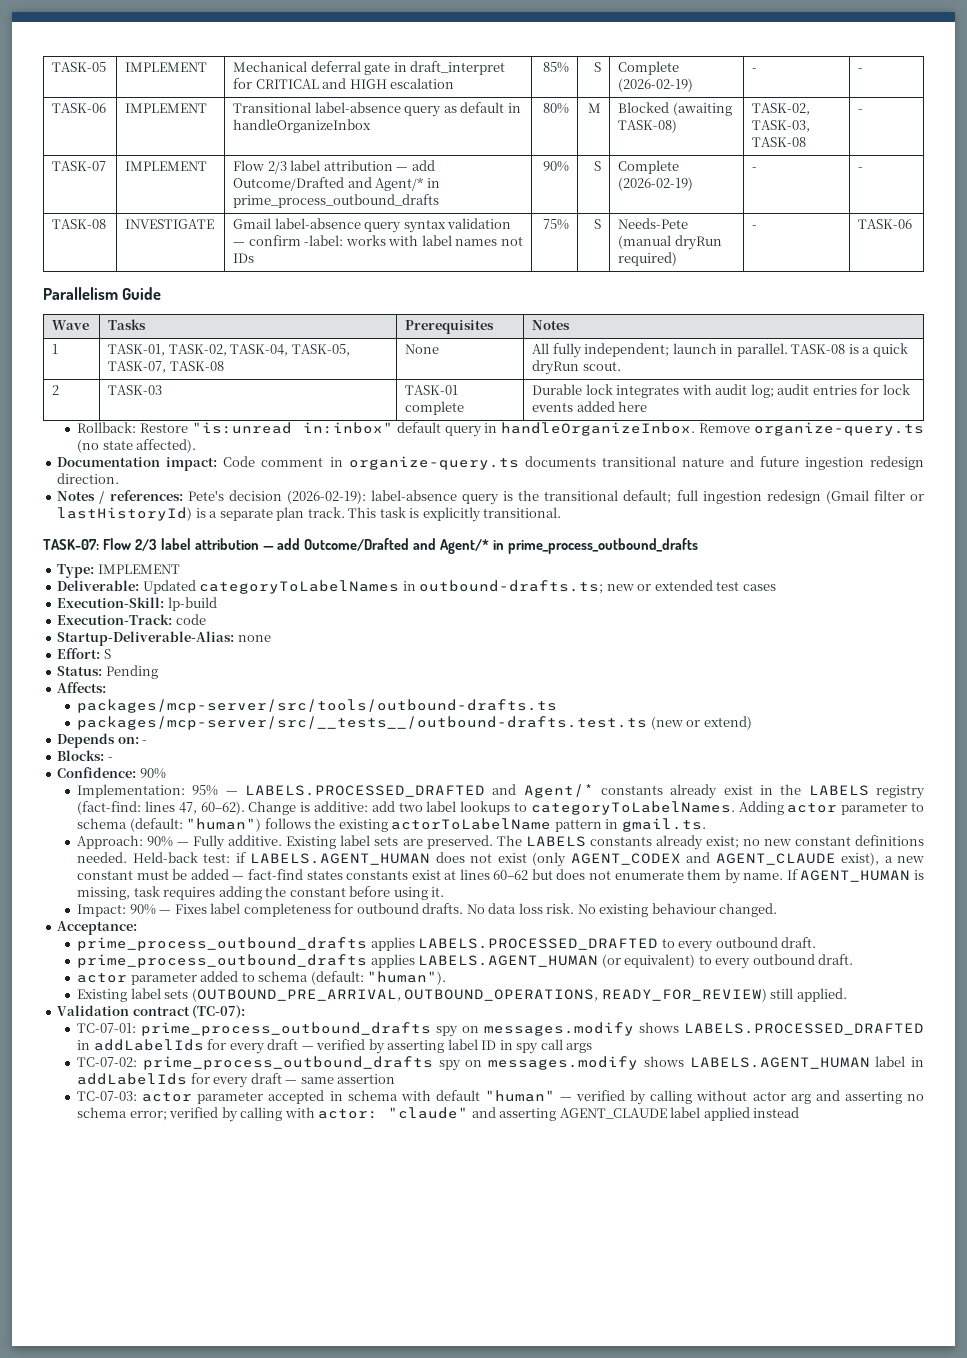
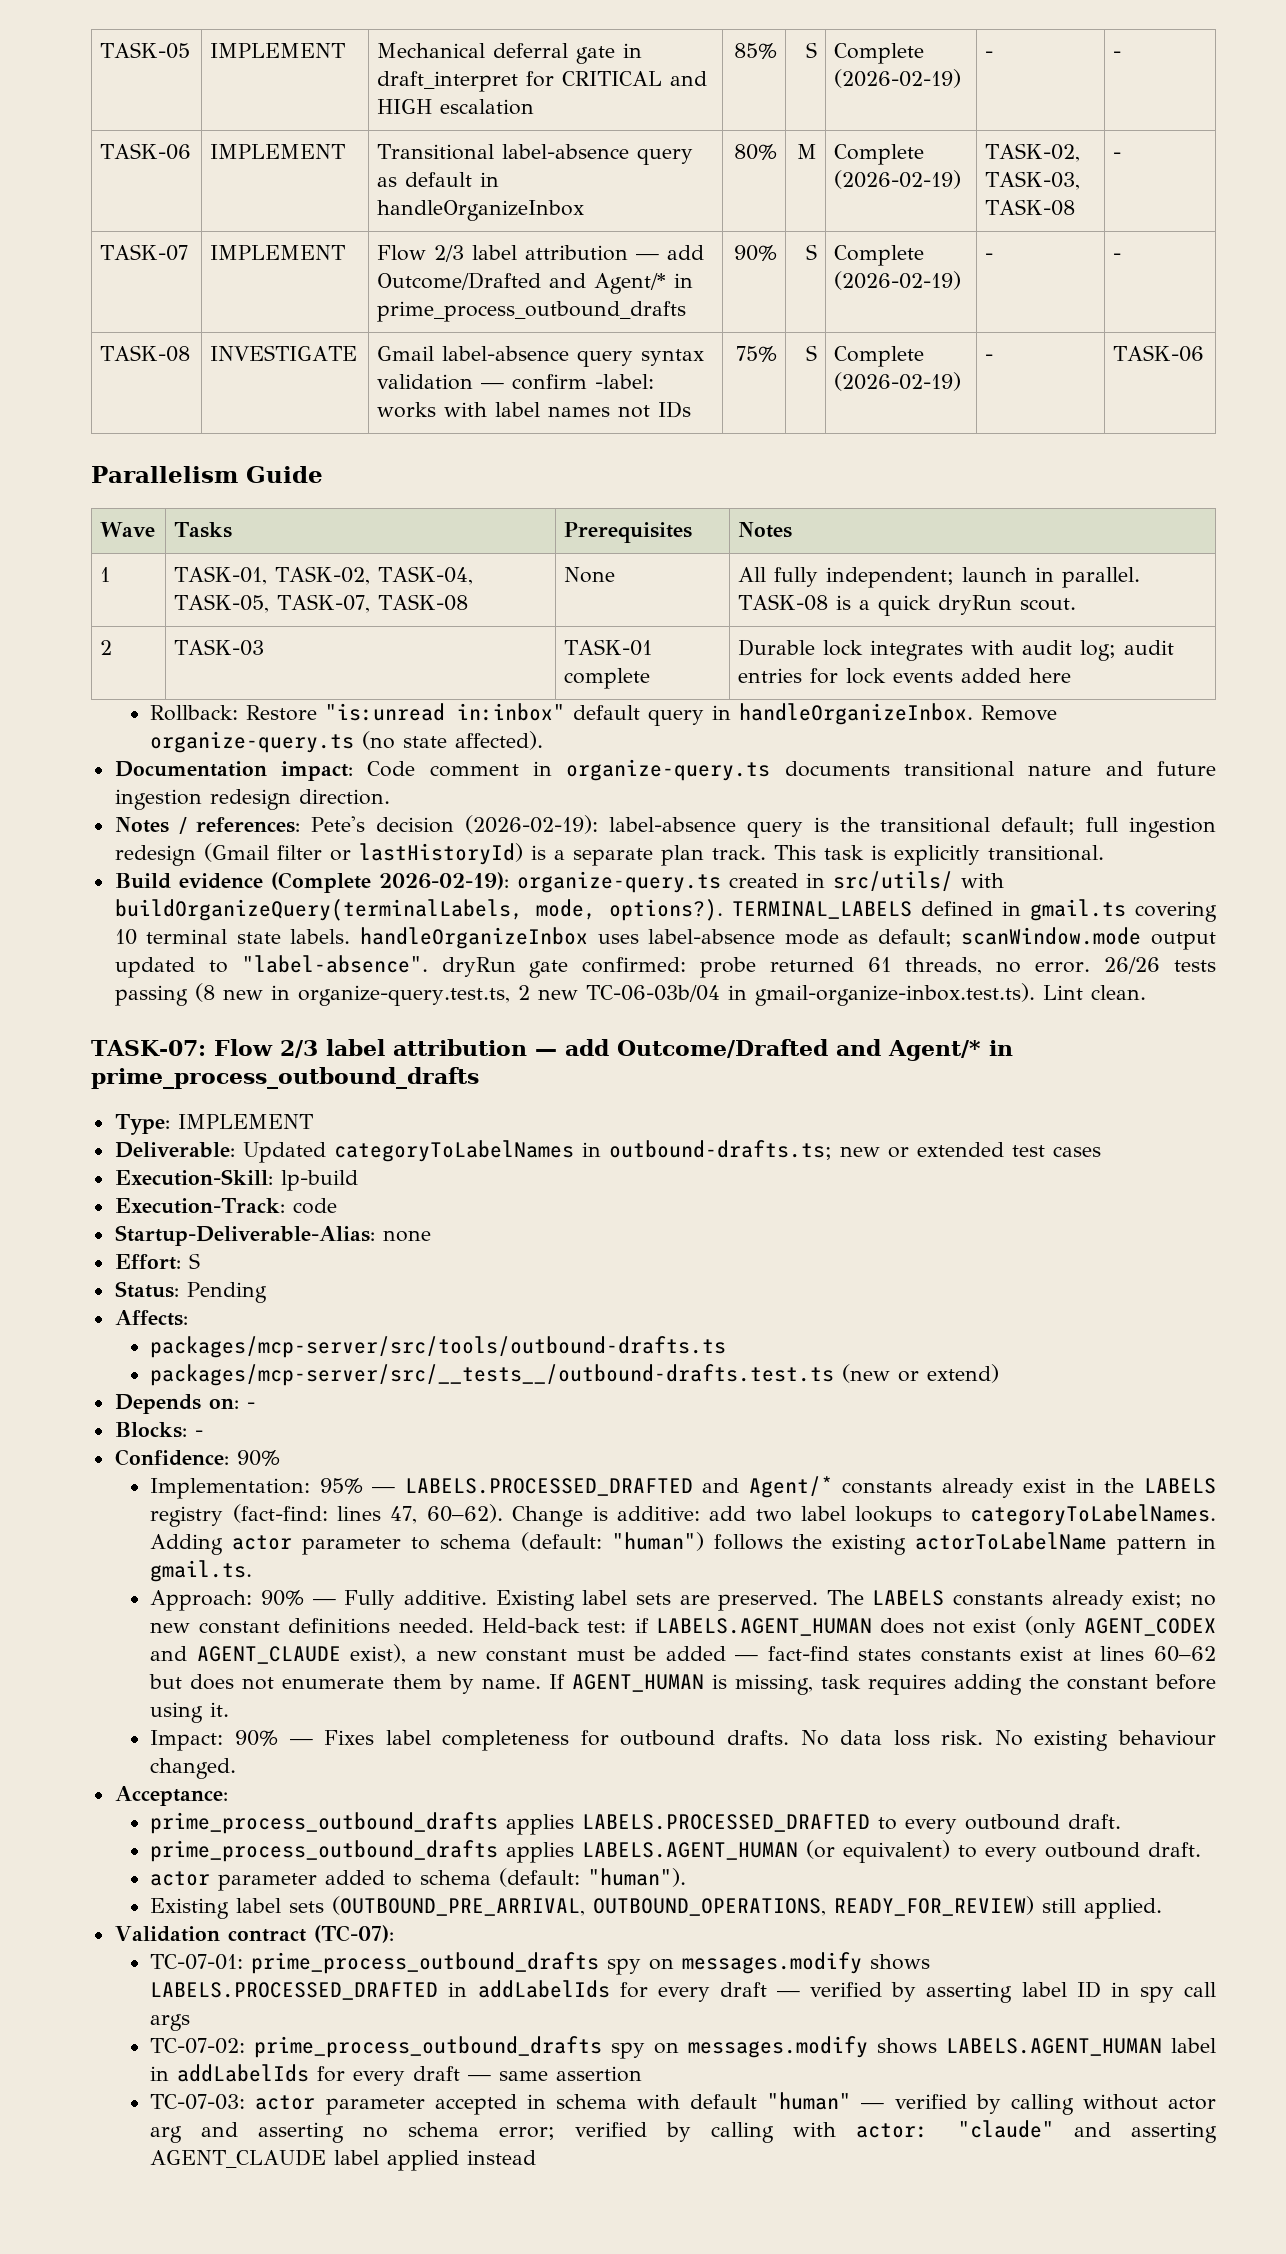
[618,102,732,116] [618,119,678,133] Blocked (awaiting TASK-08) -> [834,144,925,165] [834,170,962,189] Complete (2026-02-19)
[618,218,689,229] [618,235,722,250] [618,252,678,266] Needs-Pete (manual dryRun required) -> [834,346,925,367] [834,372,962,391] Complete (2026-02-19)
(562, 512) none -> [114,871,1004,893] [114,899,1217,922] [114,927,1217,950] [114,955,1217,978] [114,983,1146,1006] // Build evidence (Complete 2026-02-19): organize-query.ts created in src/utils/ with buildOrganizeQuery(terminalLabels, mode, options?). TERMINAL_LABELS defined in gmail.ts covering 10 terminal state labels. handleOrganizeInbox uses label-absence mode as default; scanWindow.mode output updated to "label-absence". dryRun gate confirmed: probe returned 61 threads, no error. 26/26 tests passing (8 new in organize-query.test.ts, 2 new TC-06-03b/04 in gmail-organize-inbox.test.ts). Lint clean.

